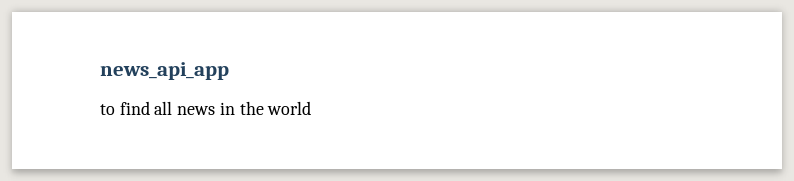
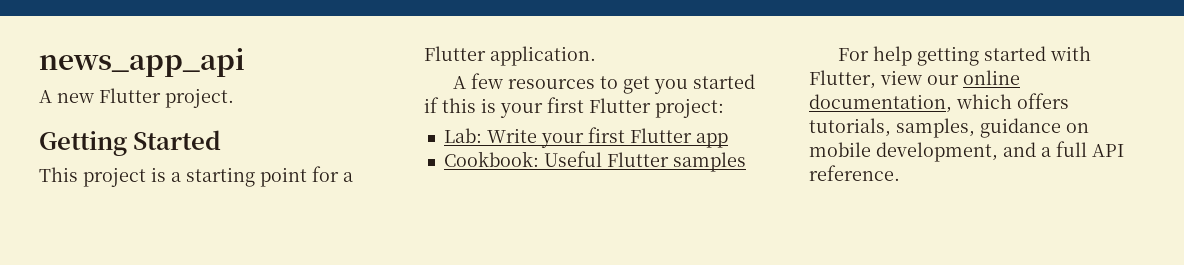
[100,62,229,80] [100,101,312,115] news_api_app // to find all news in the world -> [39,48,245,77] [39,88,234,108] [39,130,222,156] [39,166,353,187] [424,46,596,66] [453,73,756,94] [424,97,724,118] [443,127,728,148] [443,151,746,172] [838,46,1092,66] [809,70,1020,89] [809,93,1069,113] [809,118,1089,138] [809,141,1124,162] [809,165,900,181] news_app_api // A new Flutter project. // Getting Started // This project is a starting point for a Flutter application. // A few resources to get you started if this is your first Flutter project: // Lab: Write your first Flutter app // Cookbook: Useful Flutter samples // For help getting started with Flutter, view our online documentation, which offers tutorials, samples, guidance on mobile development, and a full API reference.

